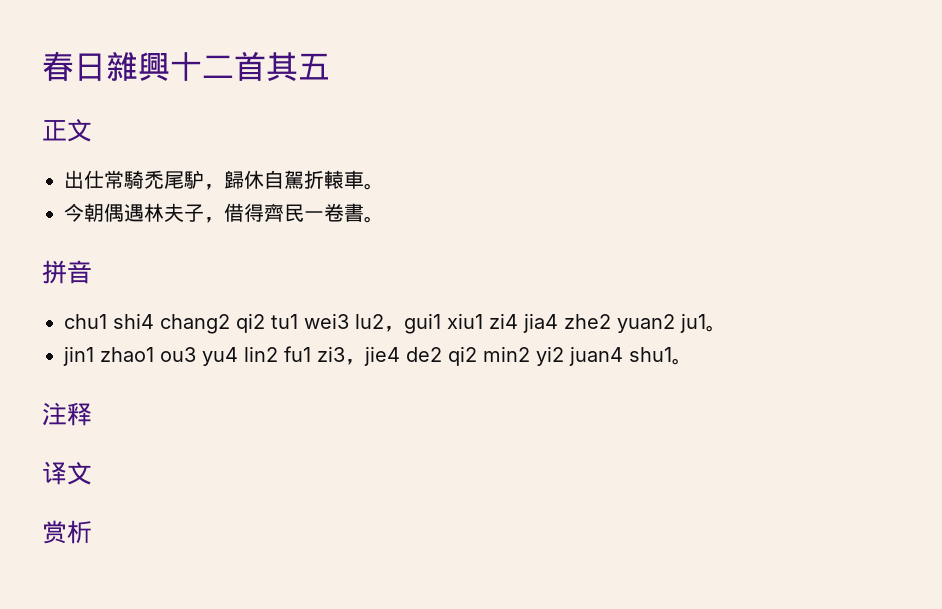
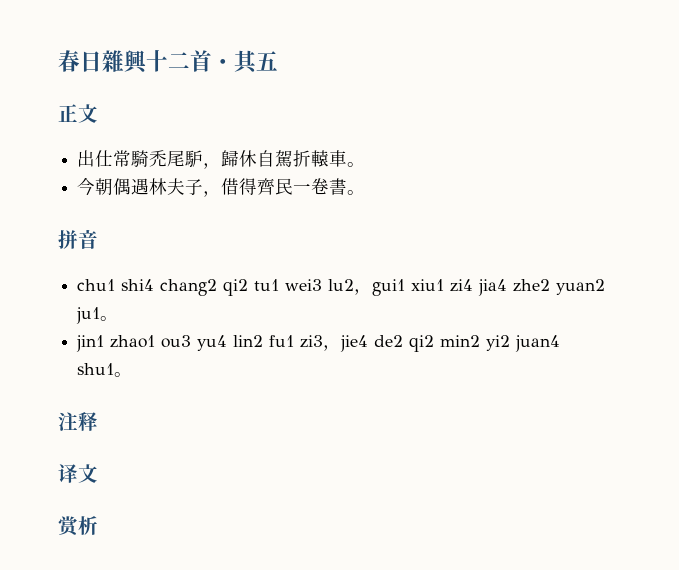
(266, 66) none -> [212,59,234,69] ・

